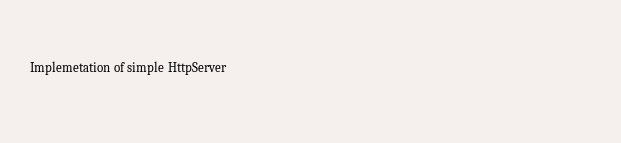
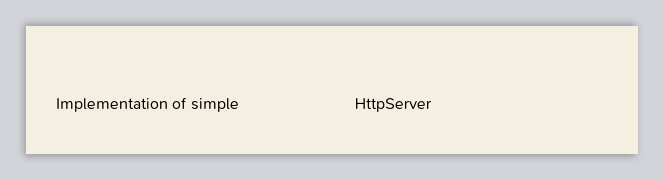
[30,61,110,75] Implemetation -> [56,98,168,112] Implementation

